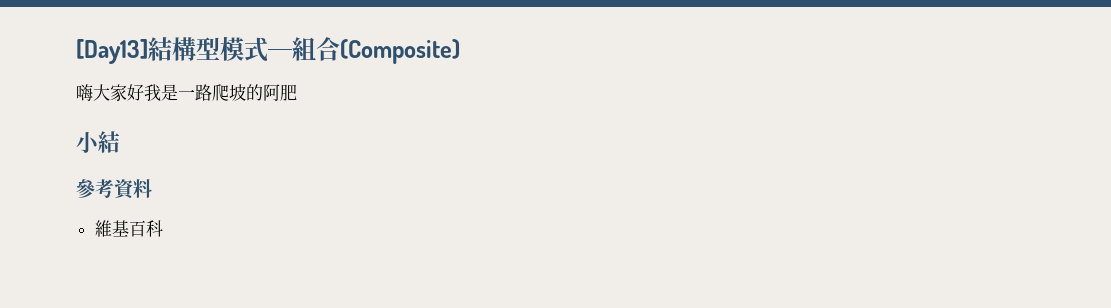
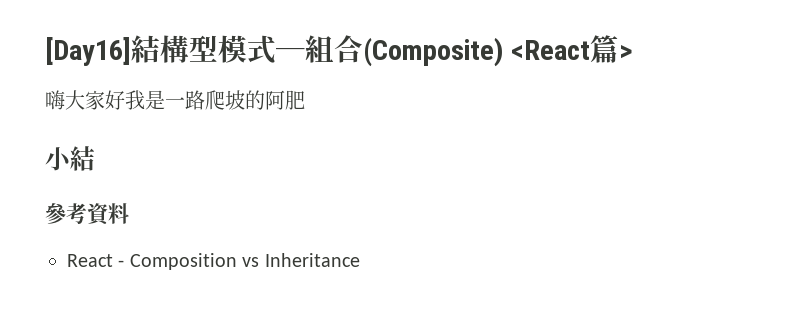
[76,39,148,64] [Day13] -> [45,37,131,66] [Day16]
(460, 51) none -> [510,35,632,63] <React篇>
[94,220,163,237] 維基百科 -> [67,253,360,270] React - Composition vs Inheritance

